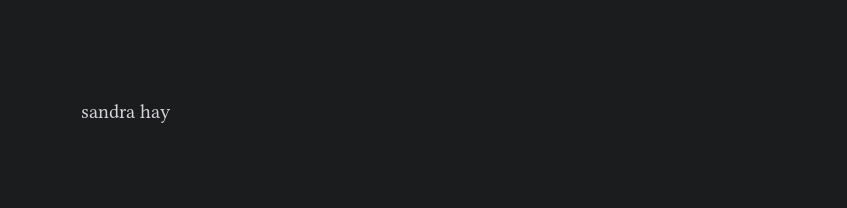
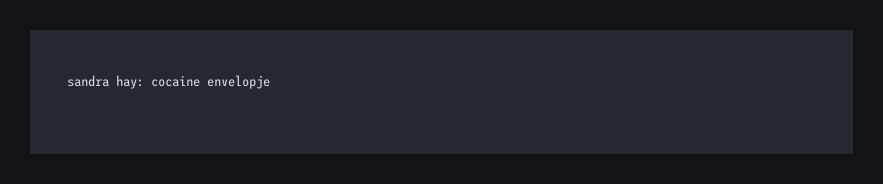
[140,104,172,123] hay -> [116,75,270,89] hay: cocaine envelopje

